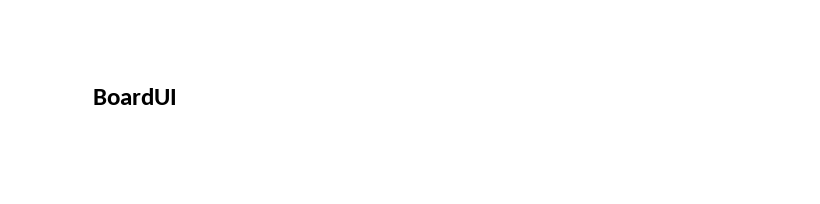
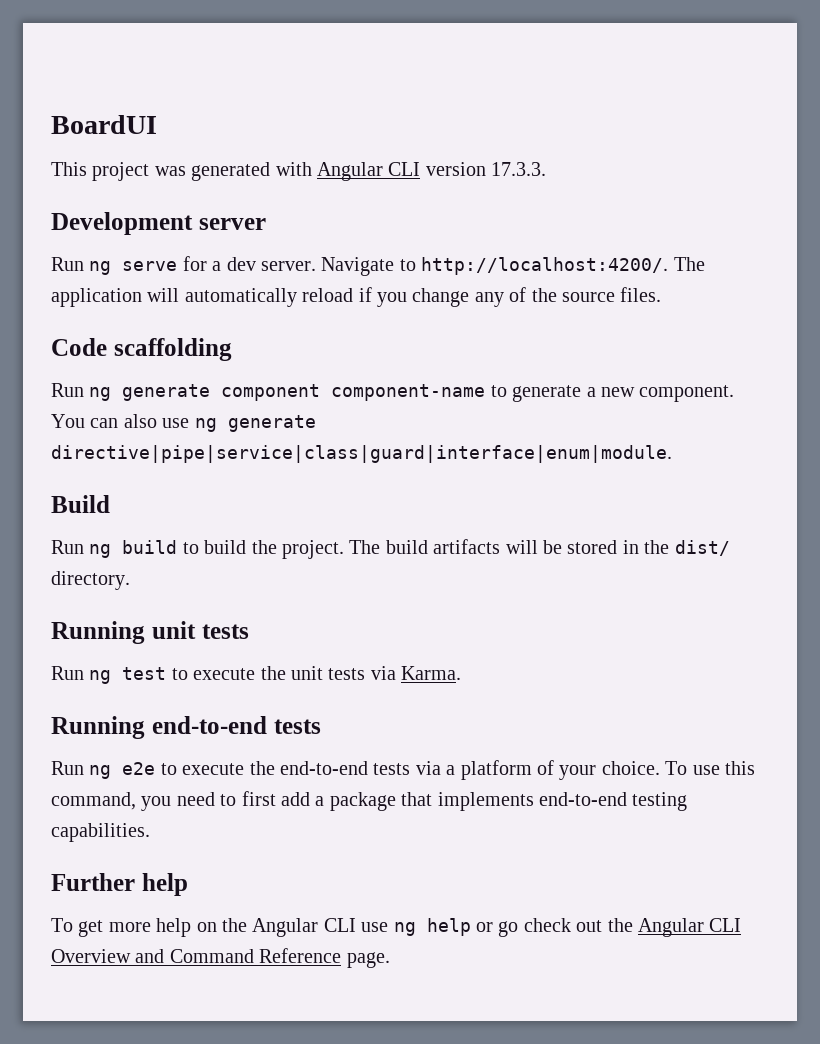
(177, 96) none -> [51,162,547,181] [51,212,266,235] [51,256,705,276] [51,287,662,307] [51,338,232,361] [51,383,735,402] [51,414,316,432] [51,445,672,463] [51,495,110,513] [51,539,730,559] [51,571,130,590] [51,621,249,644] [51,666,462,684] [51,716,321,739] [51,760,755,780] [51,791,688,811] [51,823,150,842] [51,873,188,896] [51,918,742,937] [51,948,390,968] // This project was generated with Angular CLI version 17.3.3. // Development server // Run ng serve for a dev server. Navigate to http://localhost:4200/. The application will automatically reload if you change any of the source files. // Code scaffolding // Run ng generate component component-name to generate a new component. You can also use ng generate directive|pipe|service|class|guard|interface|enum|module. // Build // Run ng build to build the project. The build artifacts will be stored in the dist/ directory. // Running unit tests // Run ng test to execute the unit tests via Karma. // Running end-to-end tests // Run ng e2e to execute the end-to-end tests via a platform of your choice. To use this command, you need to first add a package that implements end-to-end testing capabilities. // Further help // To get more help on the Angular CLI use ng help or go check out the Angular CLI Overview and Command Reference page.

